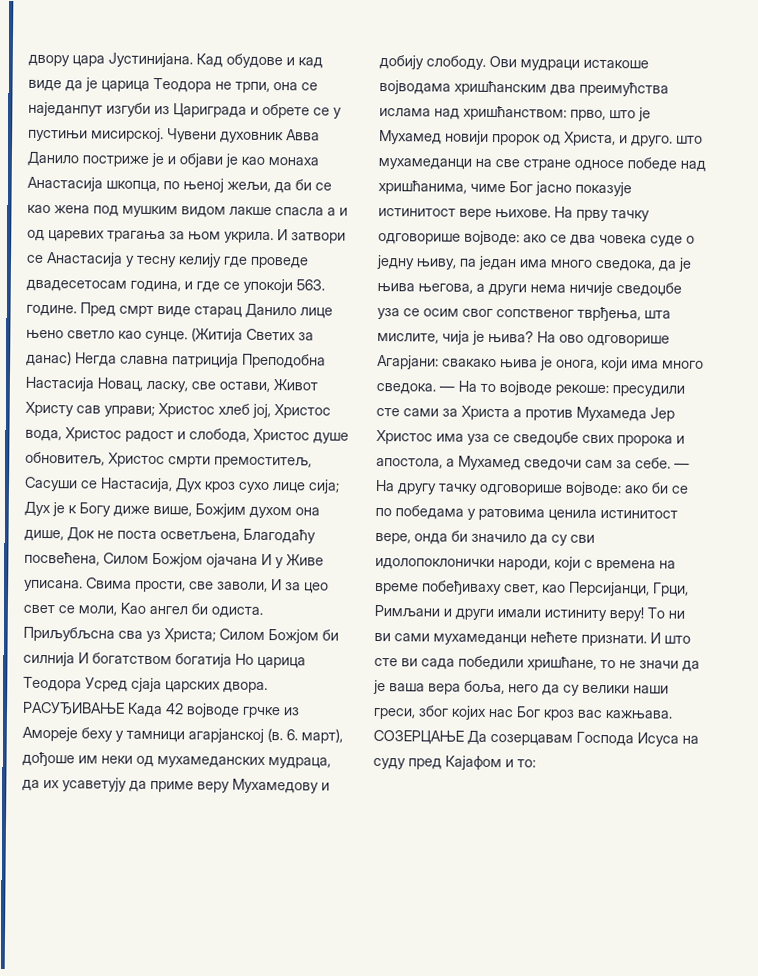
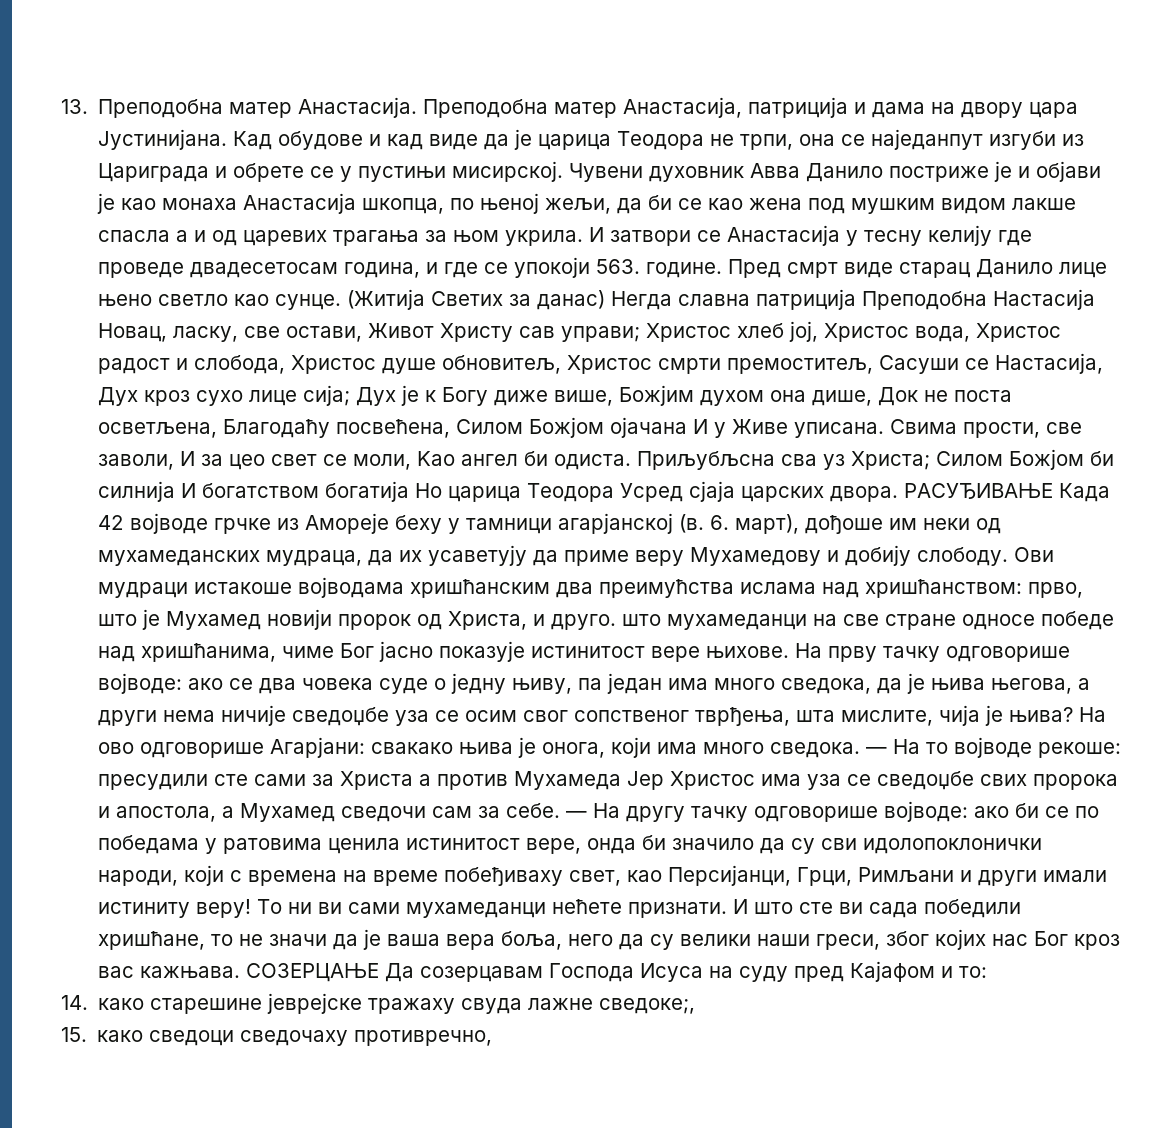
(28, 60) none -> [61,97,956,118] 13. Преподобна матер Анастасија. Преподобна матер Анастасија, патриција и дама на
(536, 763) none -> [61,993,696,1014] [61,1027,493,1046] // 14. како старешине јеврејске тражаху свуда лажне сведоке;, // 15. како сведоци сведочаху противречно,

